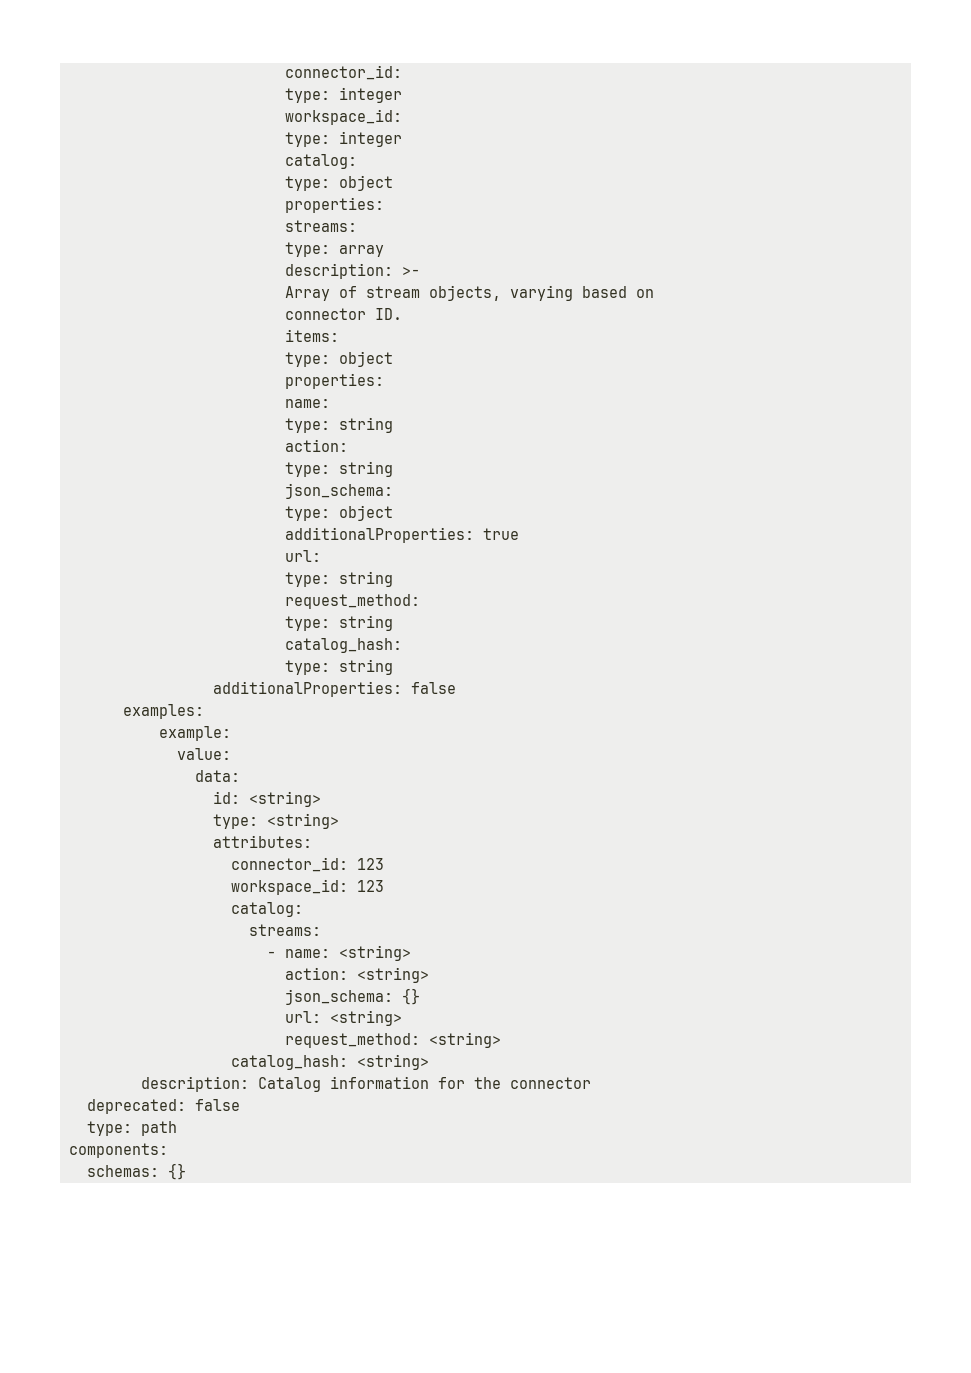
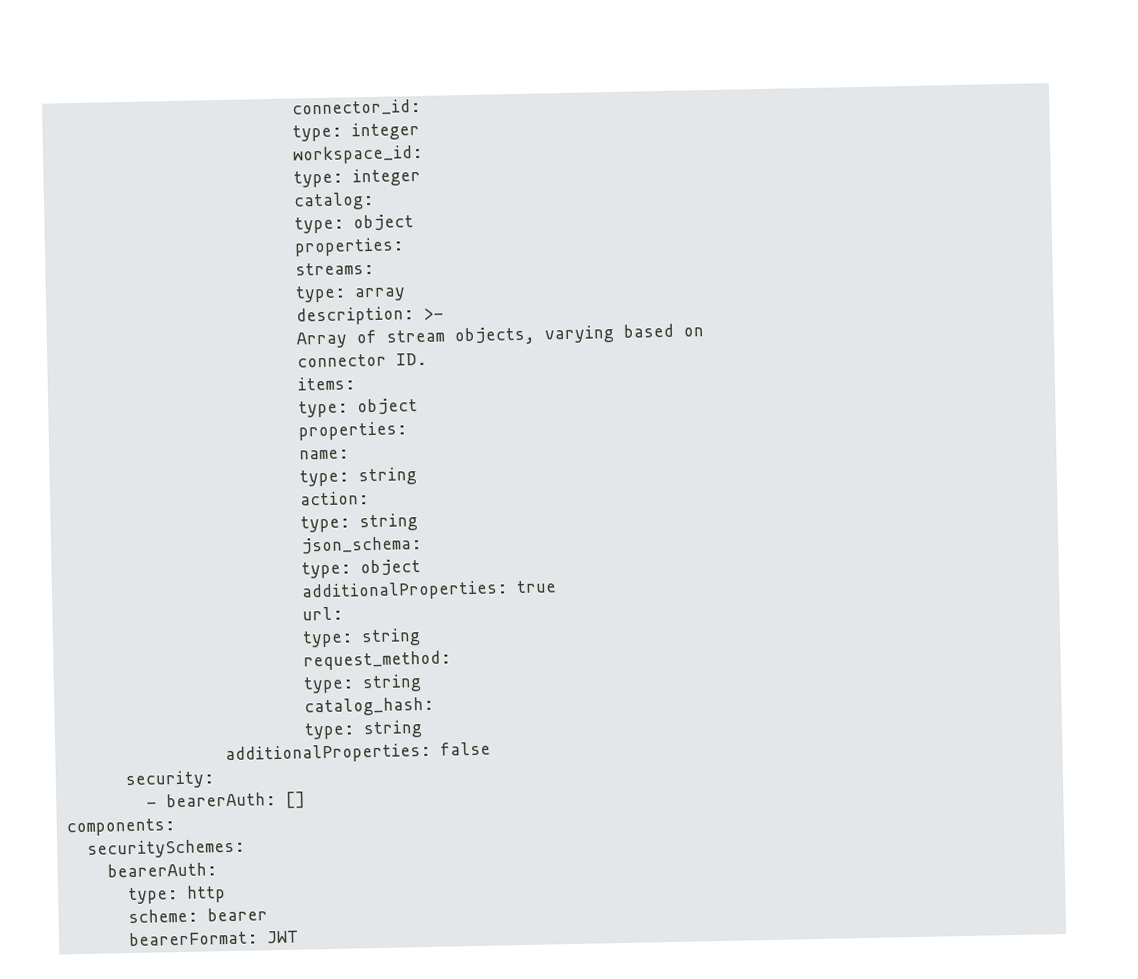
[123,704,204,719] [159,726,231,741] [177,748,231,760] [195,770,240,782] [213,791,321,807] [213,813,339,829] [213,835,312,848] [231,857,384,872] [231,879,384,895] [231,902,303,917] [249,924,321,936] [267,945,411,961] [285,967,429,983] [285,988,420,1005] [285,1010,402,1026] [285,1032,501,1048] [231,1054,429,1070] [141,1076,591,1092] [87,1099,240,1114] [87,1121,177,1136] [69,1143,168,1158] [87,1163,186,1180] examples: // example: // value: // data: // id: <string> // type: <string> // attributes: // connector_id: 123 // workspace_id: 123 // catalog: // streams: // - name: <string> // action: <string> // json_schema: {} // url: <string> // request_method: <string> // catalog_hash: <string> // description: Catalog information for the connector // deprecated: false // type: path // components: // schemas: {} -> [125,770,216,790] [146,791,307,809] [66,818,176,837] [87,838,246,859] [107,862,218,878] [128,885,227,905] [128,907,269,924] [128,930,300,947] security: // - bearerAuth: [] // components: // securitySchemes: // bearerAuth: // type: http // scheme: bearer // bearerFormat: JWT

